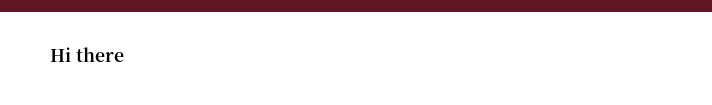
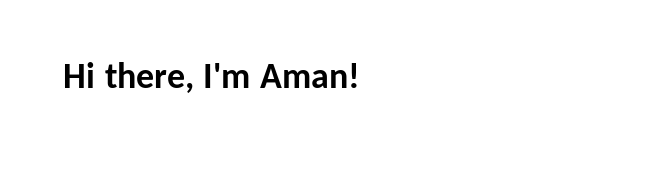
[75,47,124,62] there -> [104,62,361,94] there, I'm Aman!

